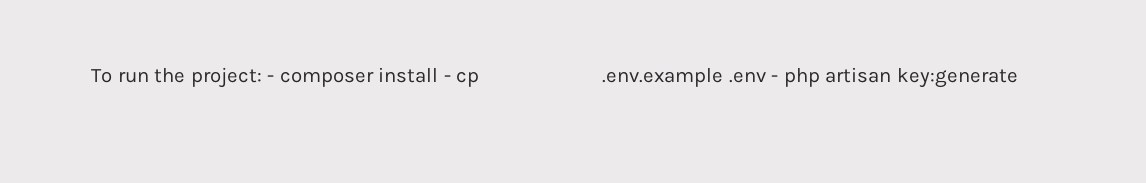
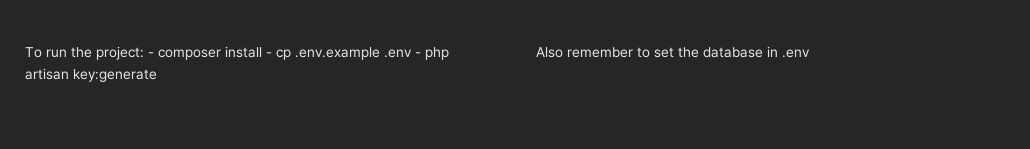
(1018, 78) none -> [536,46,810,58] // Also remember to set the database in .env

